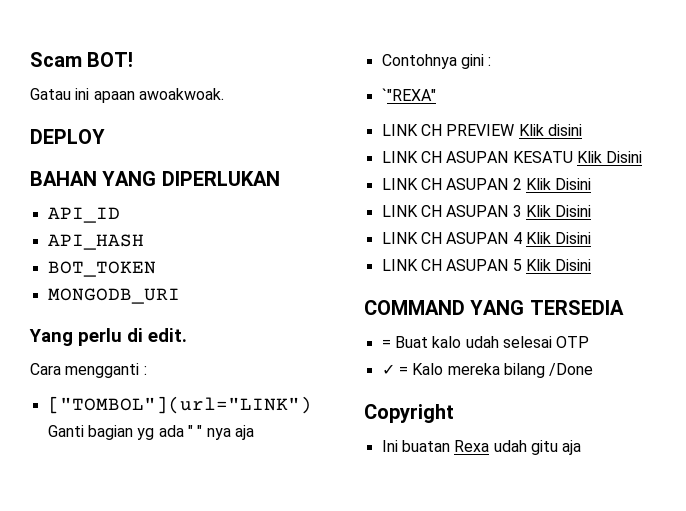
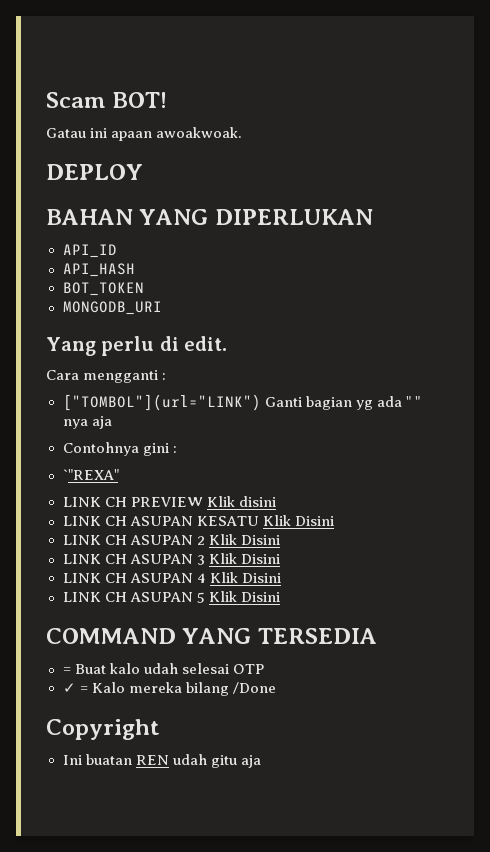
[454,440,490,452] Rexa -> [135,755,169,765] REN

